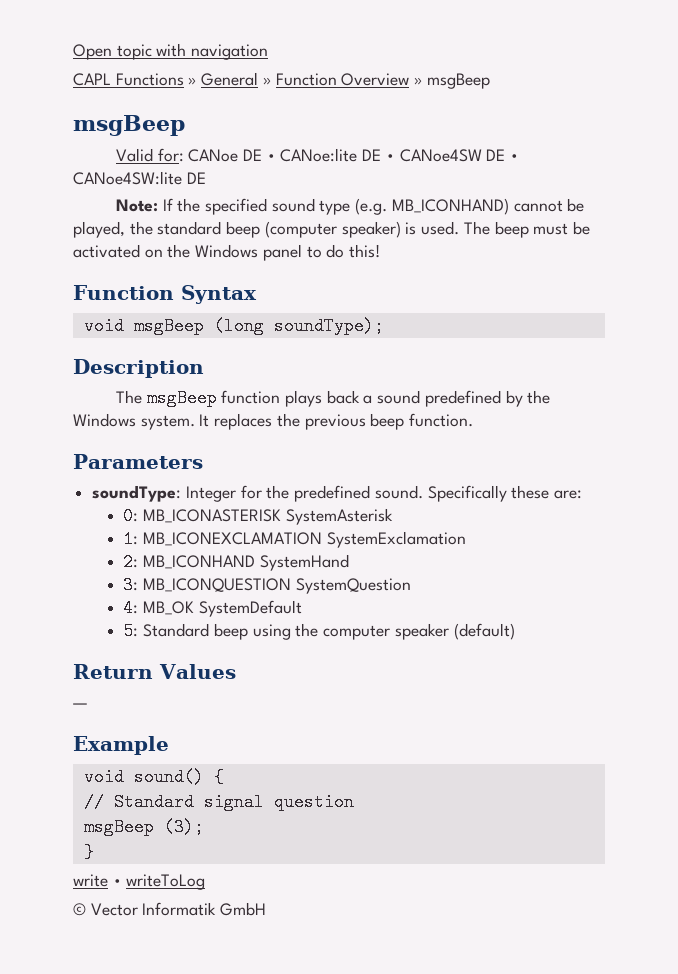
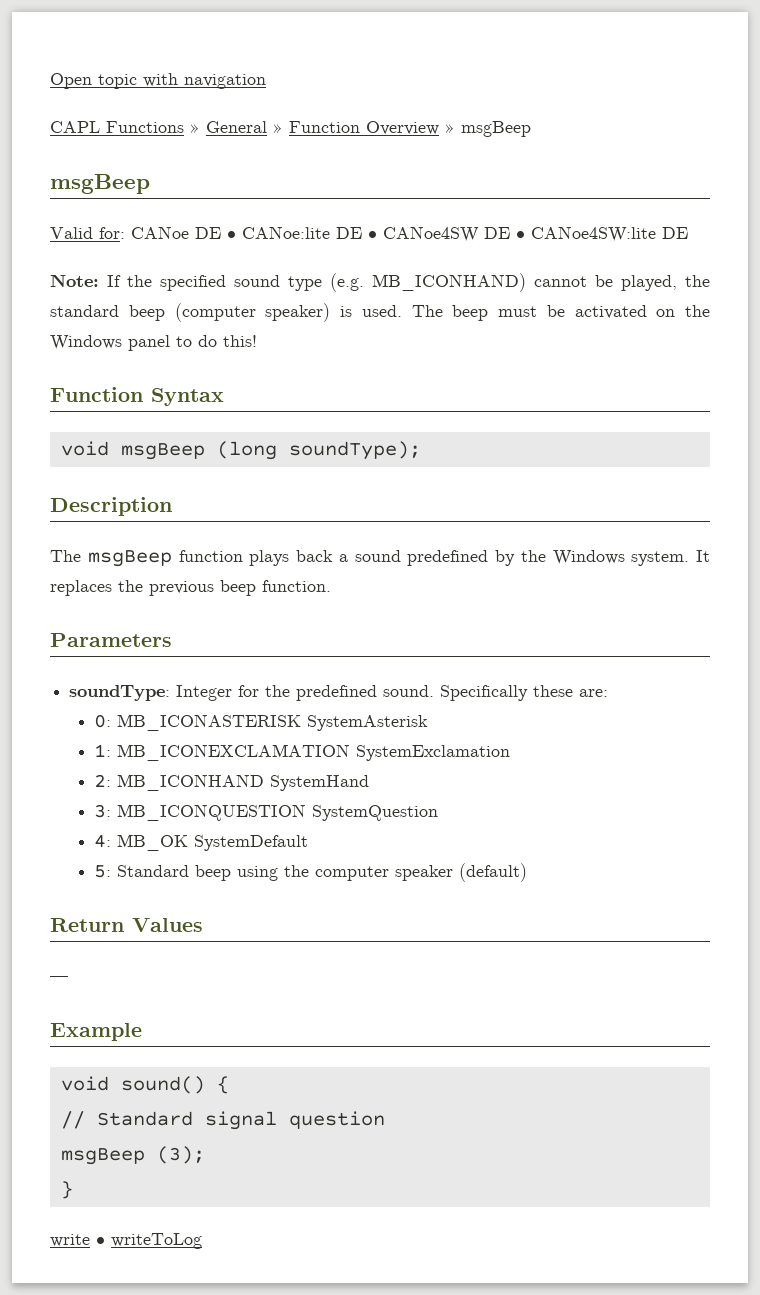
[73,902,267,916] // © Vector Informatik GmbH -> (202, 1241) none

